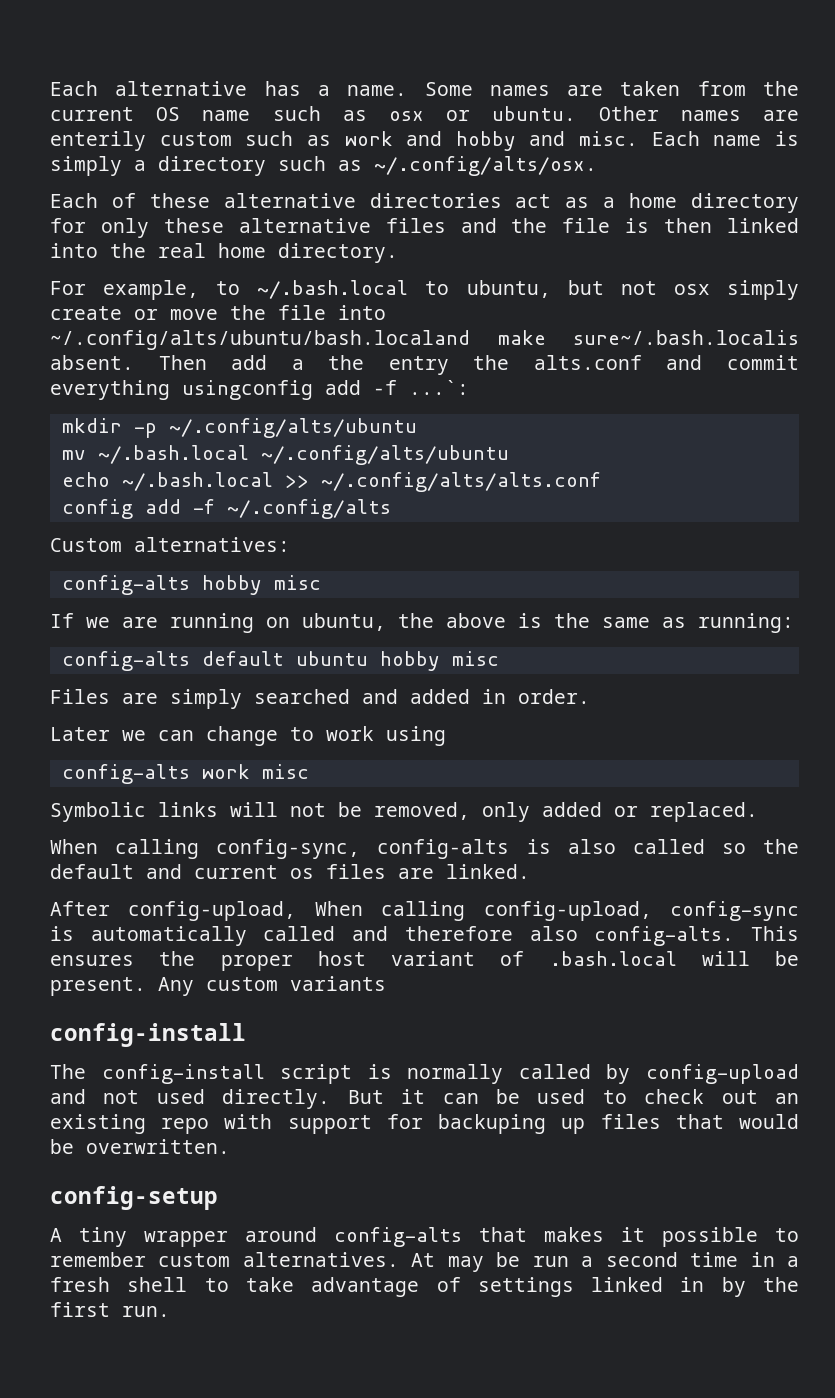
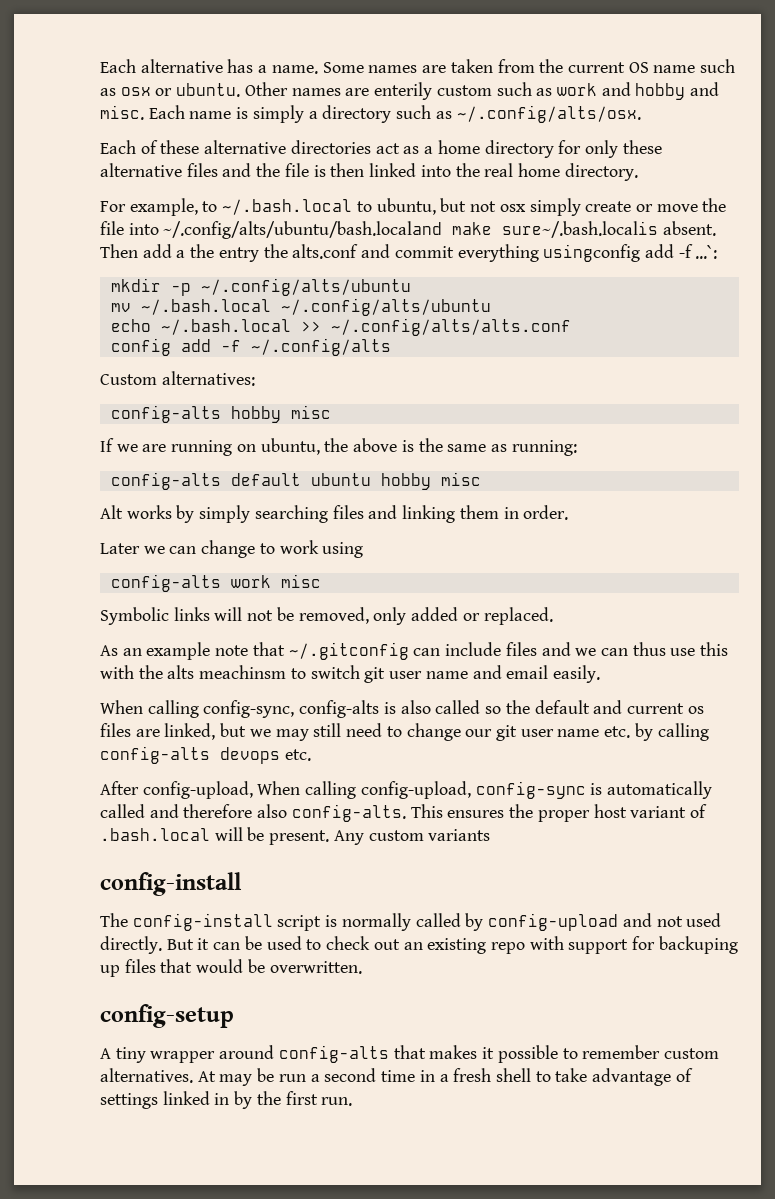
[50,689,470,709] Files are simply searched and added -> [100,505,499,523] Alt works by simply searching files and linking them
(758, 812) none -> [100,642,729,660] [100,665,600,683] // As an example note that ~/.gitconfig can include files and we can thus use this with the alts meachinsm to switch git user name and email easily.
[446,864,530,879] linked. -> [164,723,709,741] [100,746,311,764] linked, but we may still need to change our git user name etc. by calling config-alts devops etc.

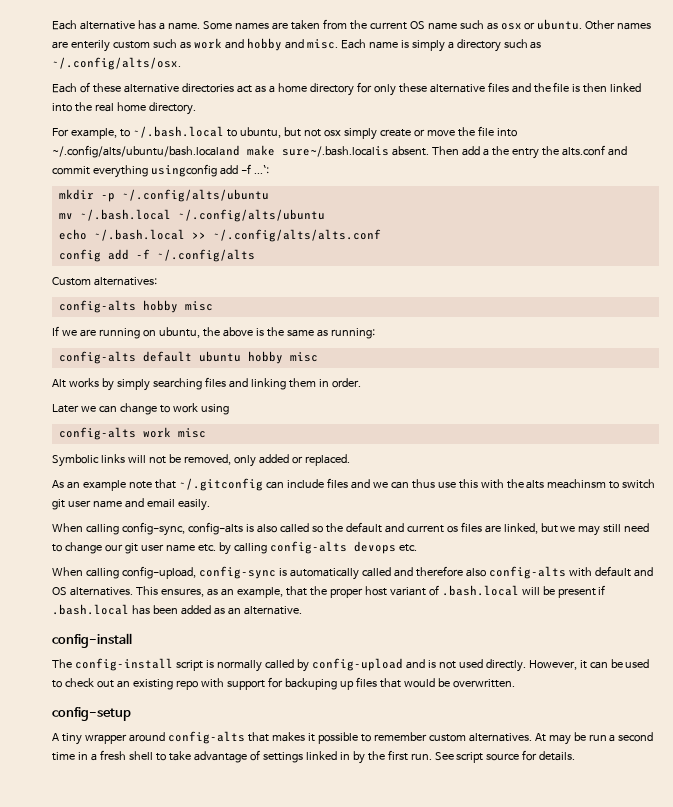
[100,781,253,799] After config-upload, -> (417, 548) none
[291,804,505,822] config-alts. This ensures -> [488,566,653,579] [52,586,307,598] config-alts with default and OS alternatives. This ensures, as an example, that
[269,829,491,845] present. Any custom variants -> [557,585,606,598] [52,604,302,615] present if .bash.local has been added as an alternative.
(652, 920) none -> [427,660,436,668] is
[166,939,194,950] But -> [528,660,577,670] However,
(353, 1101) none -> [434,750,576,763] See script source for details.

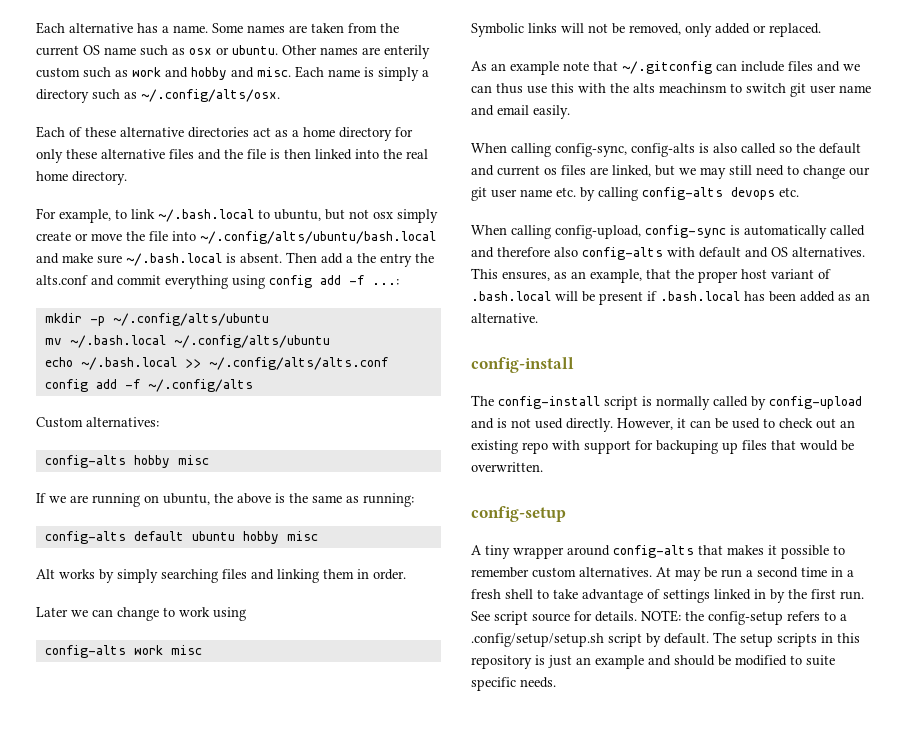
(130, 133) none -> [131,209,155,219] link
[52,145,389,158] ~/.config/alts/ubuntu/bash.localand make sure~/.bash.localis -> [200,231,436,244] [36,253,236,266] ~/.config/alts/ubuntu/bash.local and make sure ~/.bash.local is
[150,164,269,177] usingconfig add -f ...`: -> [232,275,399,289] using config add -f ...:
(576, 756) none -> [641,610,847,625] [471,632,860,647] [471,655,835,669] [471,677,556,691] NOTE: the config-setup refers to a .config/setup/setup.sh script by default. The setup scripts in this repository is just an example and should be modified to suite specific needs.

